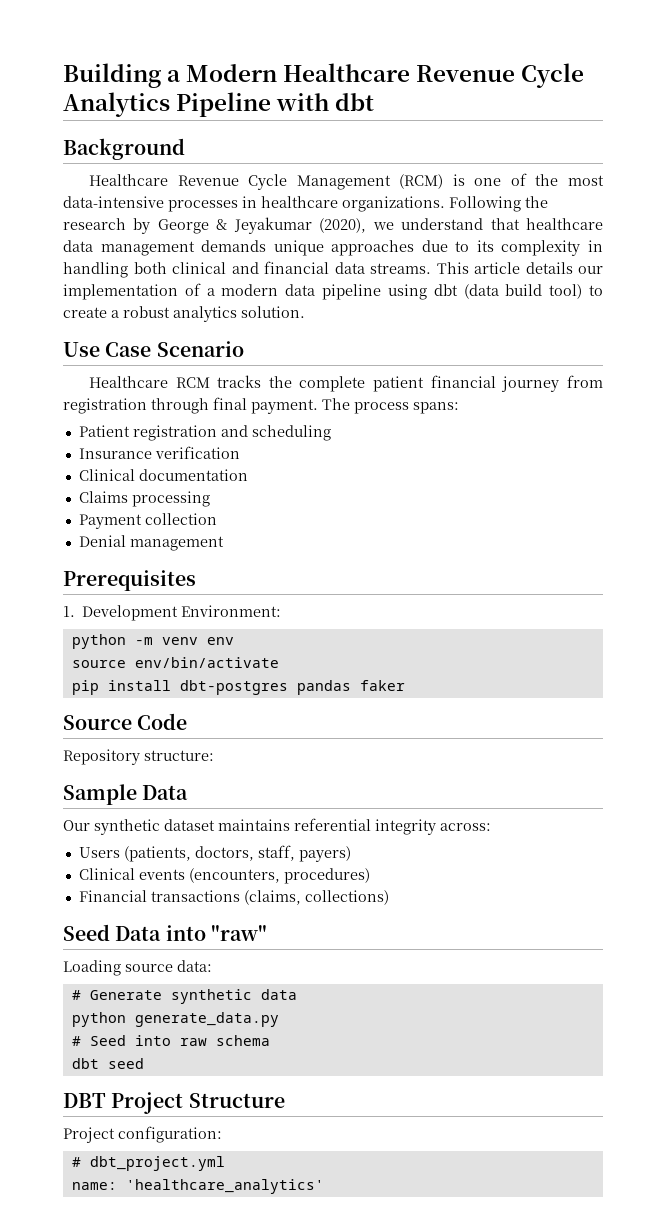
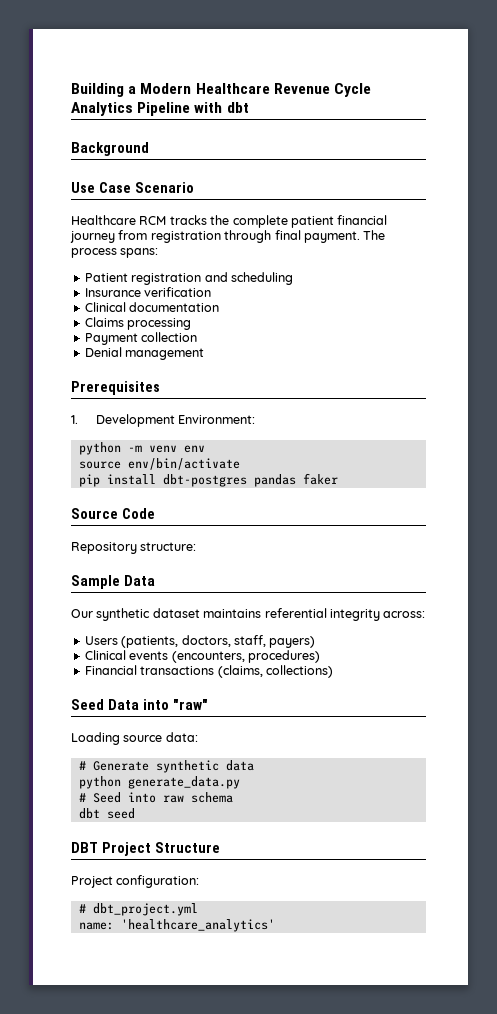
[88,173,604,190] [63,196,548,212] [63,217,603,234] [63,240,603,256] [63,261,603,278] [63,283,603,300] [63,306,305,322] // Healthcare Revenue Cycle Management (RCM) is one of the most data-intensive processes in healthcare organizations. Following the research by George & Jeyakumar (2020), we understand that healthcare data management demands unique approaches due to its complexity in handling both clinical and financial data streams. This article details our implementation of a modern data pipeline using dbt (data build tool) to create a robust analytics solution. -> (149, 149) none

